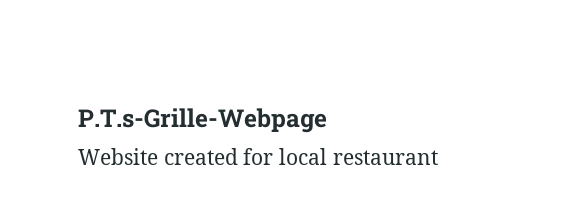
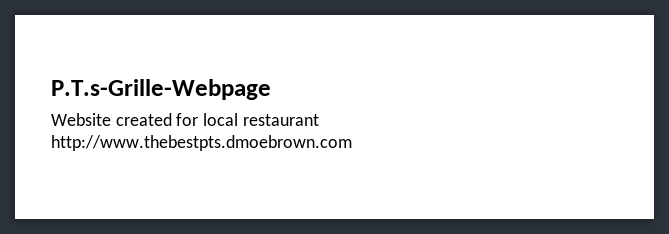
(438, 157) none -> [51,135,352,151] http://www.thebestpts.dmoebrown.com

